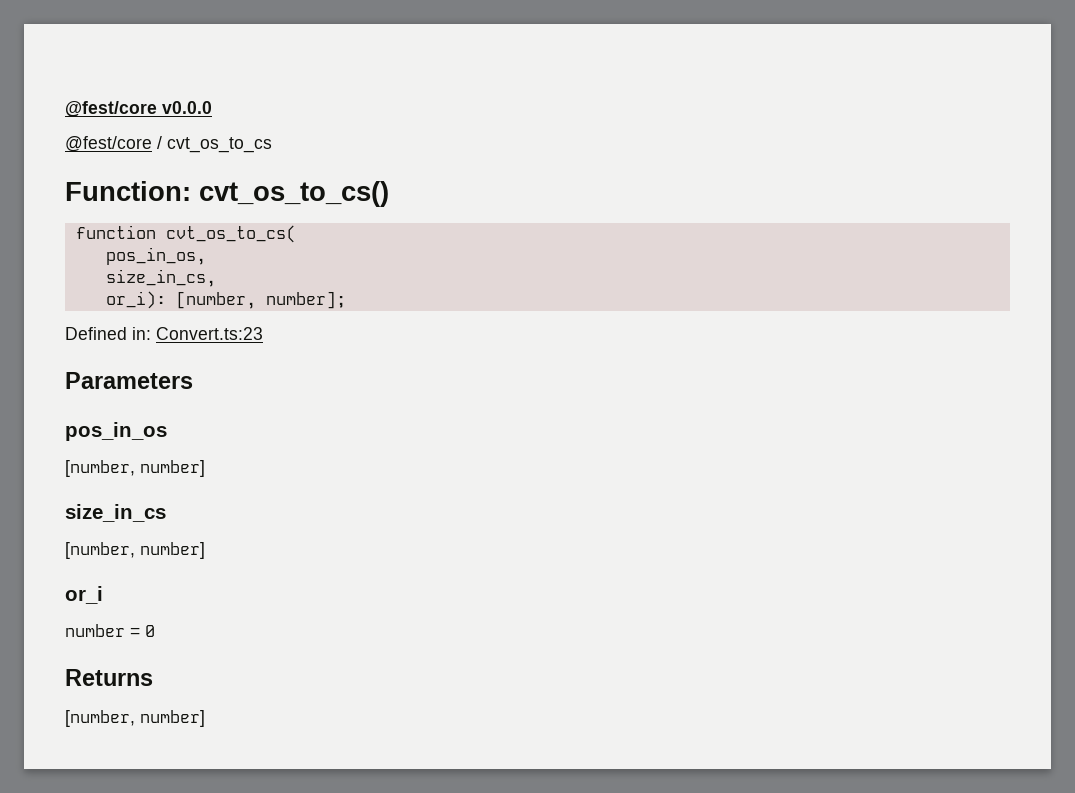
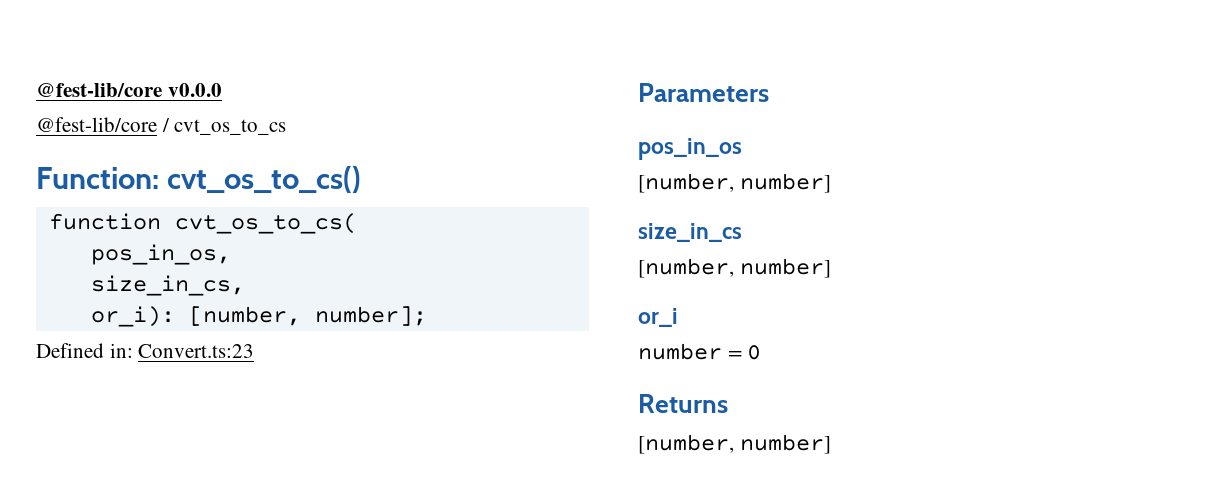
[65,101,157,117] @fest/core -> [36,83,162,97] @fest-lib/core
[65,136,152,152] @fest/core -> [36,117,157,132] @fest-lib/core

